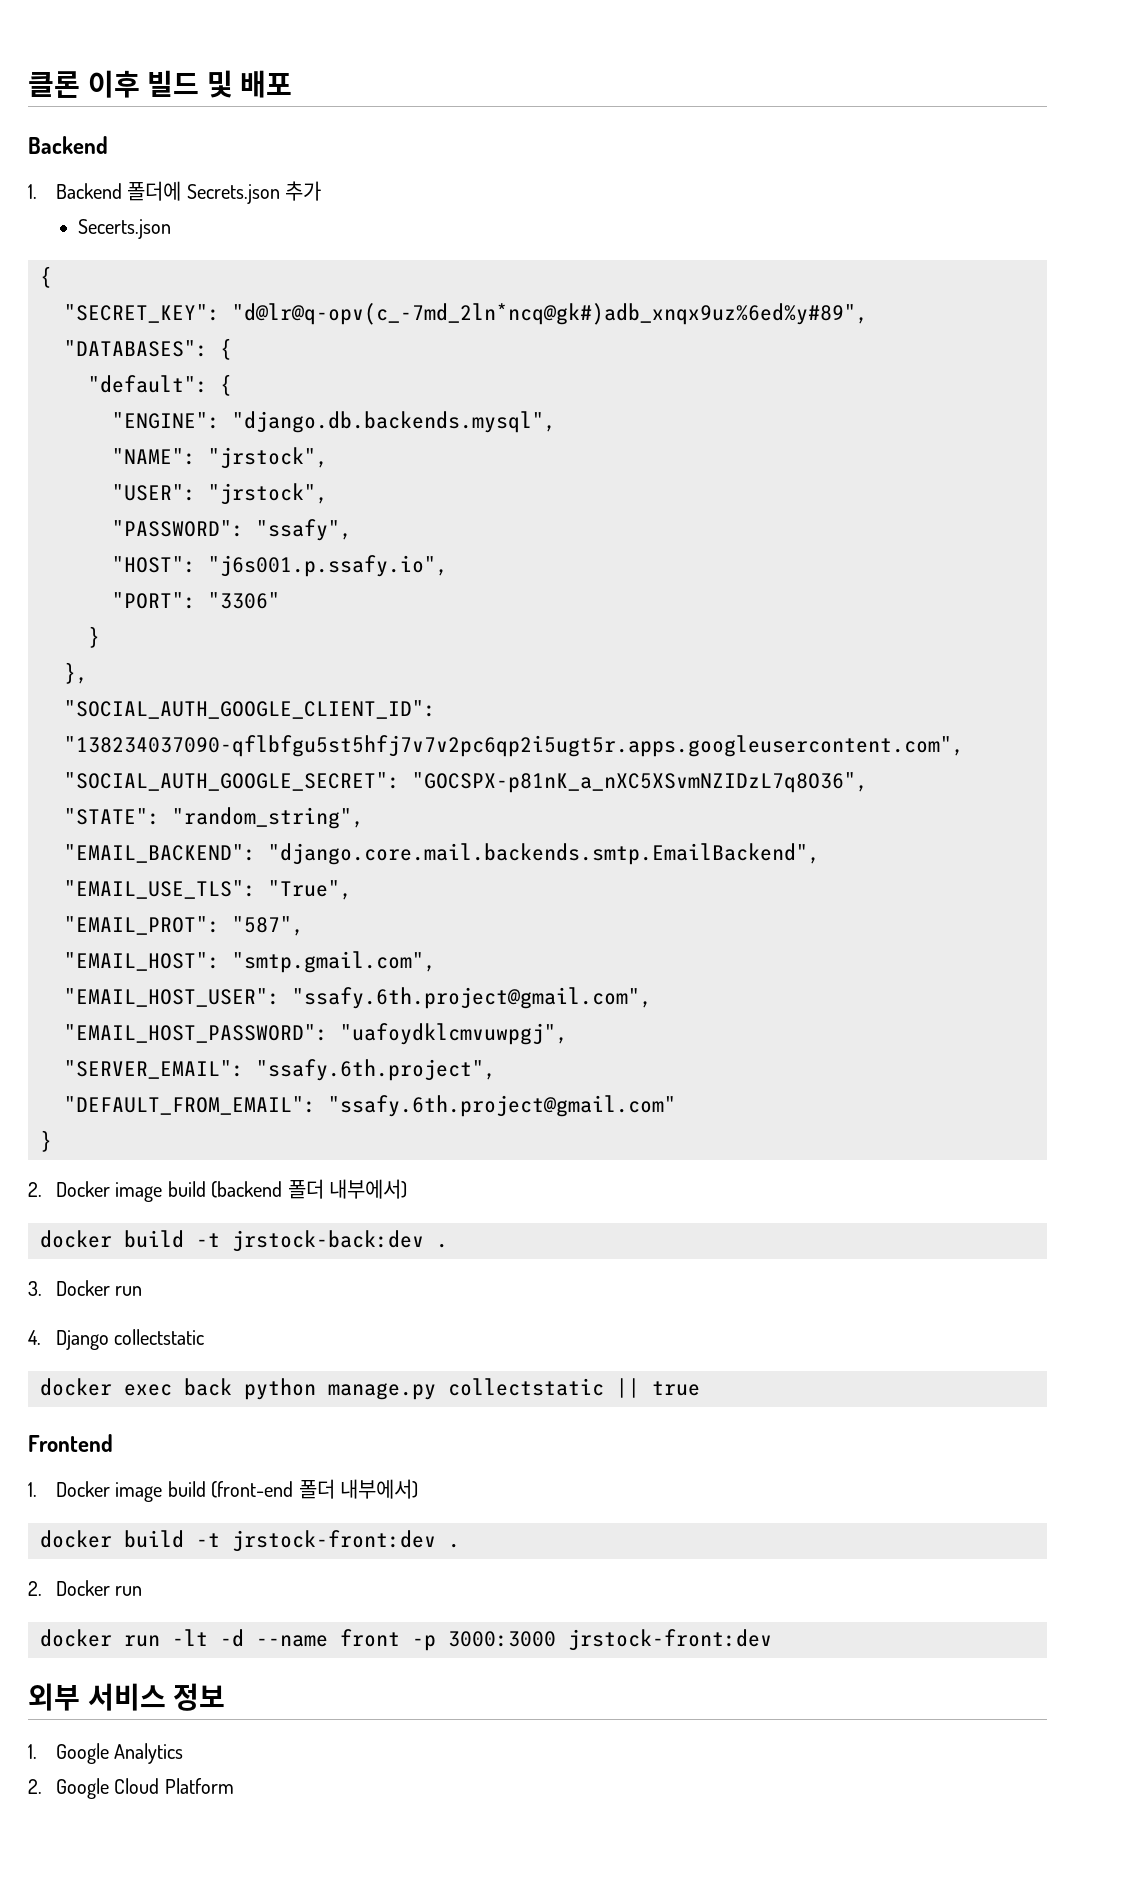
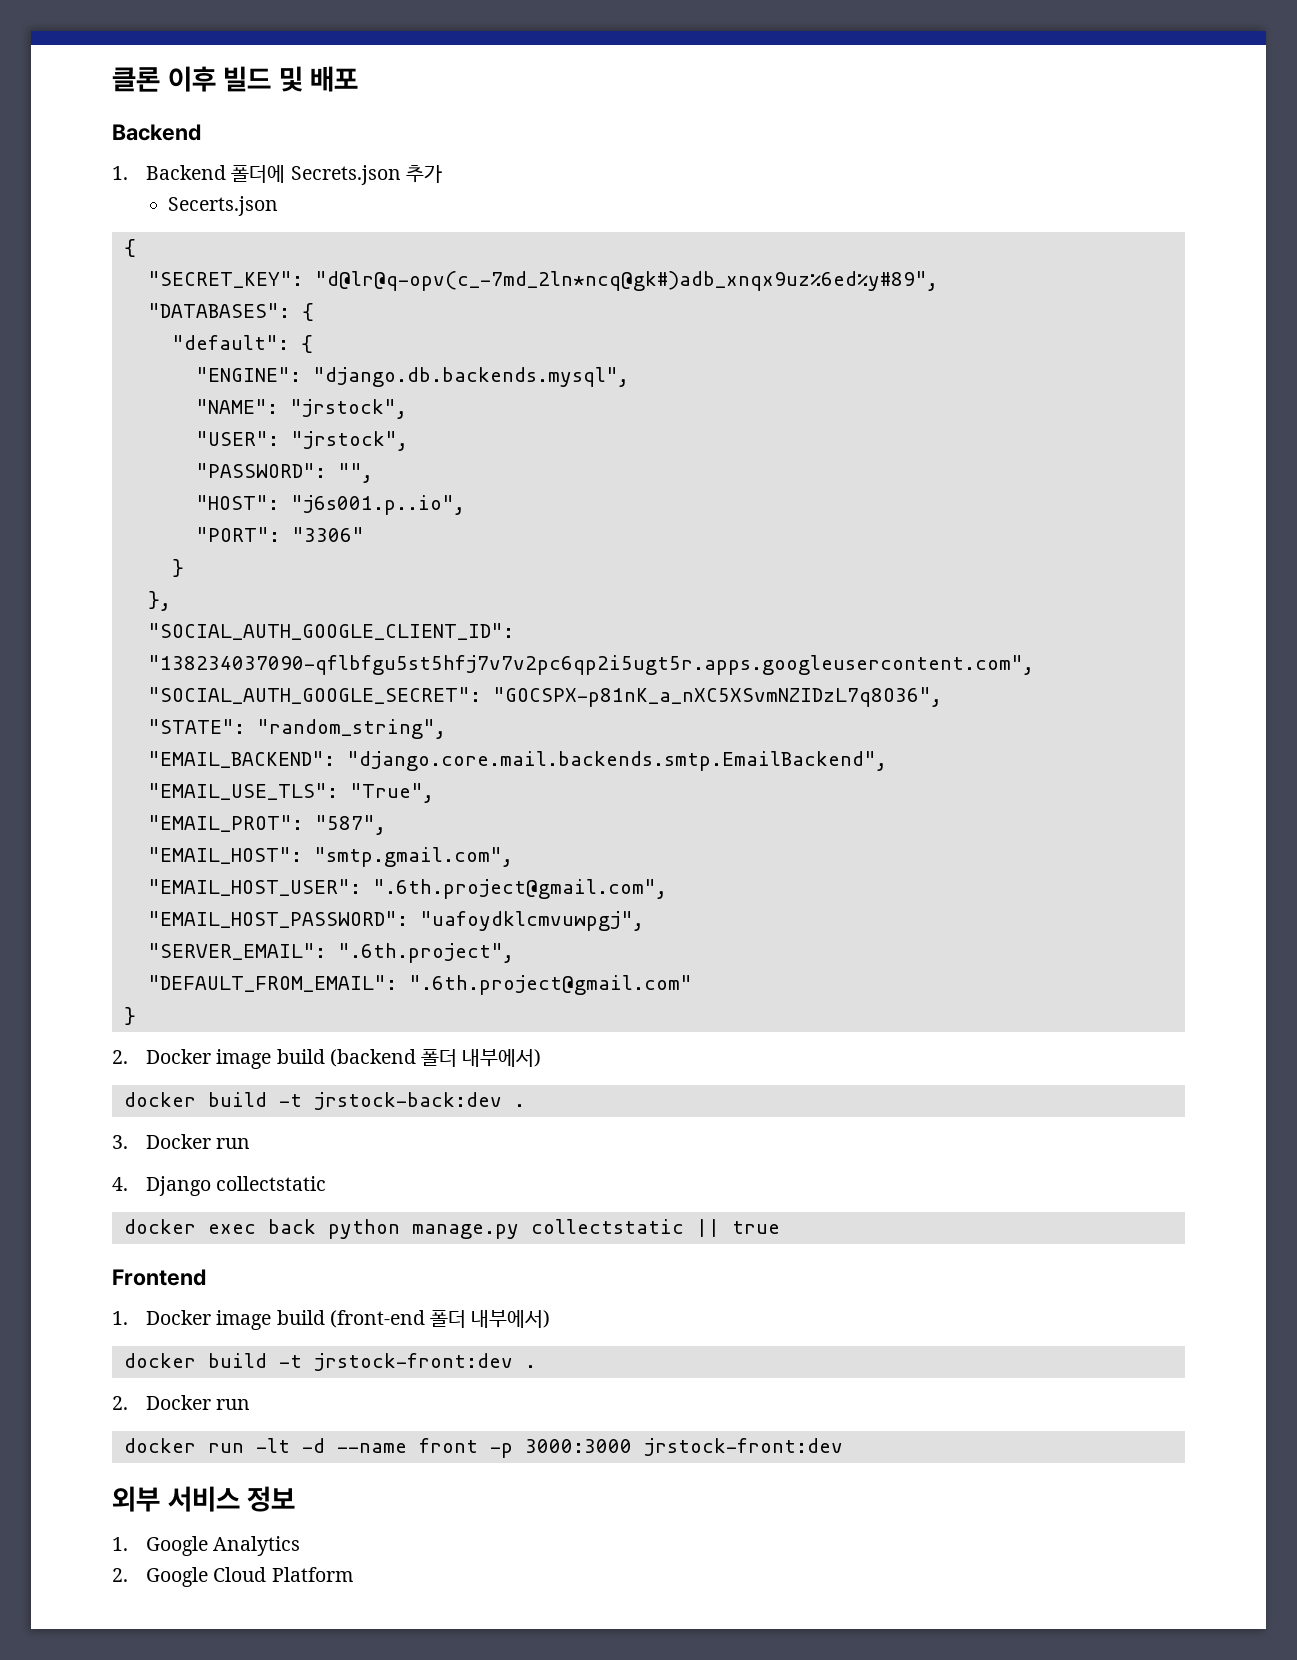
[256,519,352,541] "ssafy", -> [337,463,373,483] "",
[208,555,448,577] "j6s001.p.ssafy.io", -> [290,495,465,515] "j6s001.p..io",
[292,987,652,1009] "ssafy.6th.project@gmail.com", -> [372,879,667,899] ".6th.project@gmail.com",
[256,1059,496,1081] "ssafy.6th.project", -> [337,943,514,963] ".6th.project",
[328,1095,676,1117] "ssafy.6th.project@gmail.com" -> [408,975,692,995] ".6th.project@gmail.com"

